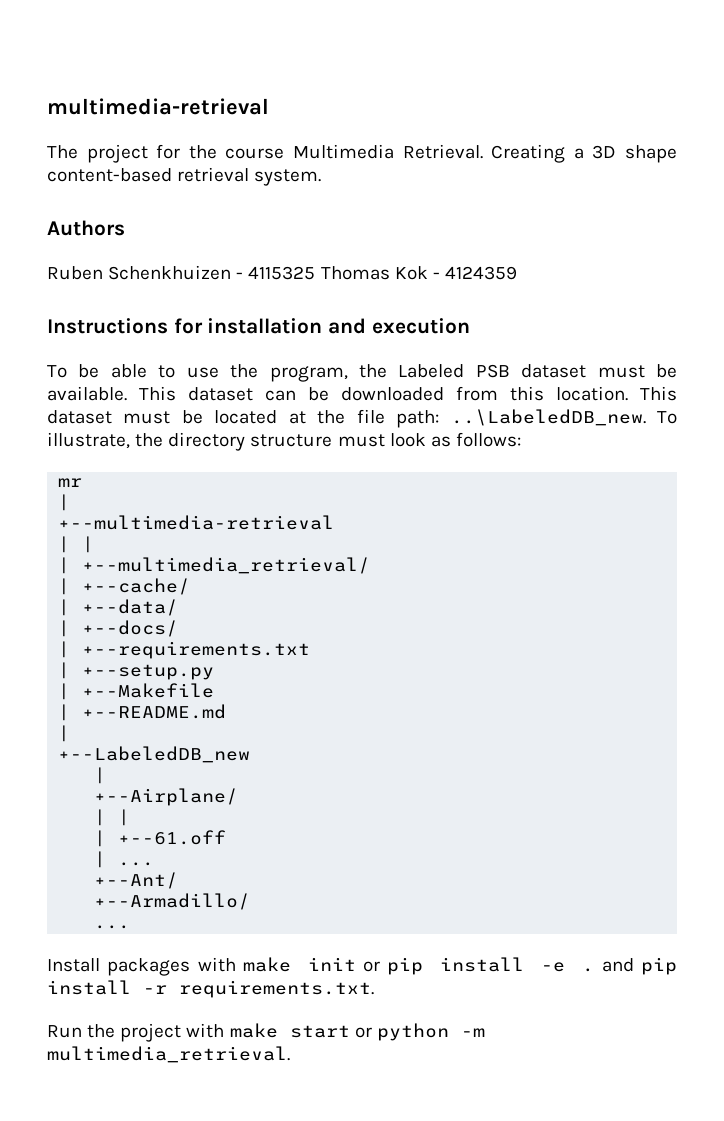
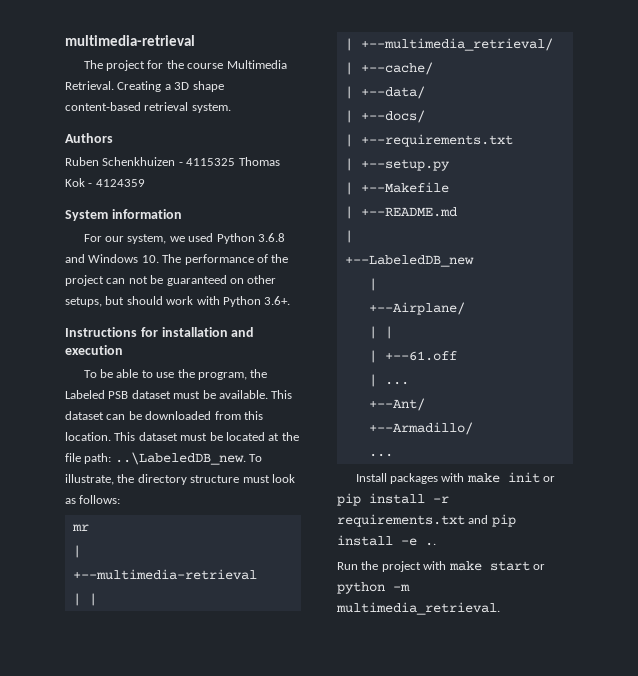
(517, 273) none -> [65,209,182,221] [83,233,285,244] [65,254,289,265] [65,275,277,286] [65,296,291,307] // System information // For our system, we used Python 3.6.8 and Windows 10. The performance of the project can not be guaranteed on other setups, but should work with Python 3.6+.
[541,962,595,972] -e . -> [433,496,449,503] [337,514,465,527] -r requirements.txt
[143,980,374,998] -r requirements.txt. -> [401,538,436,546] -e ..

